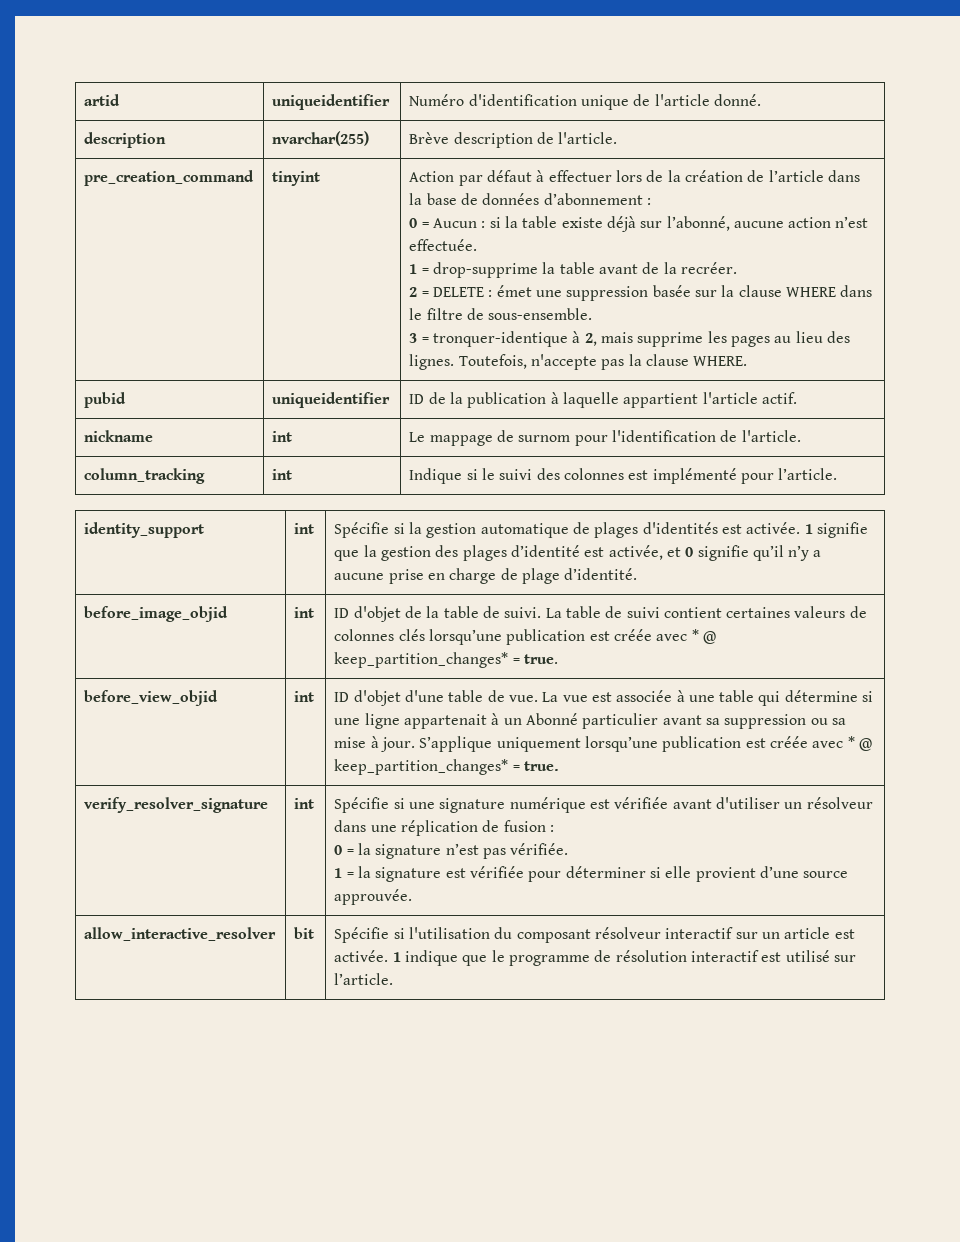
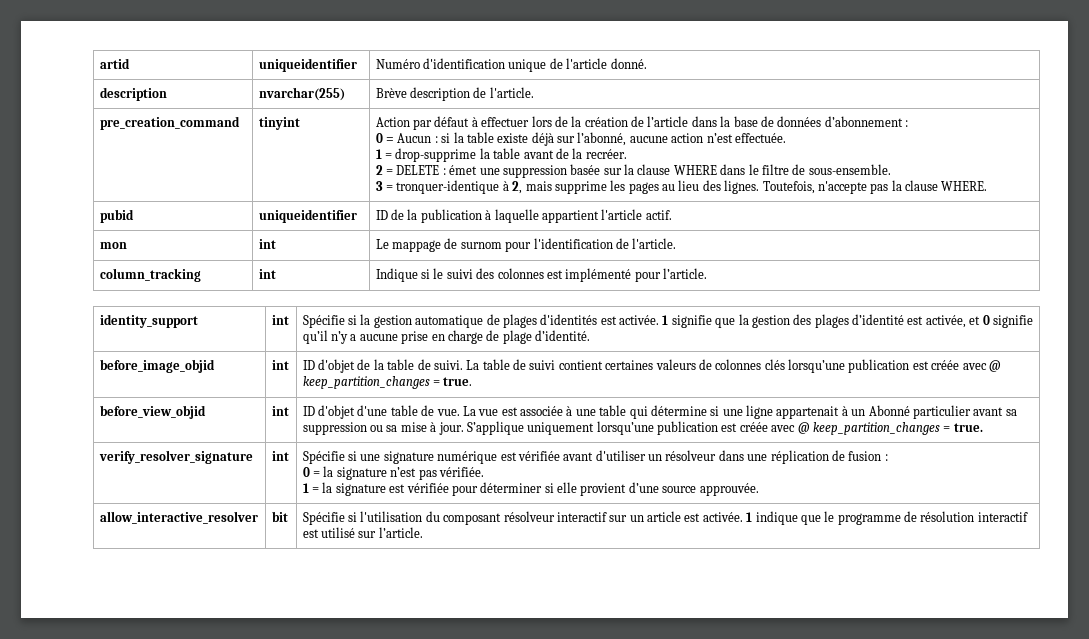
[84,430,154,442] nickname -> [99,242,127,249] mon
[691,629,716,644] [334,652,509,668] * @ keep_partition_changes* -> [988,360,1001,372] [302,376,430,389] @ keep_partition_changes
[847,736,872,751] [334,759,509,775] * @ keep_partition_changes* -> [797,422,940,435] @ keep_partition_changes

